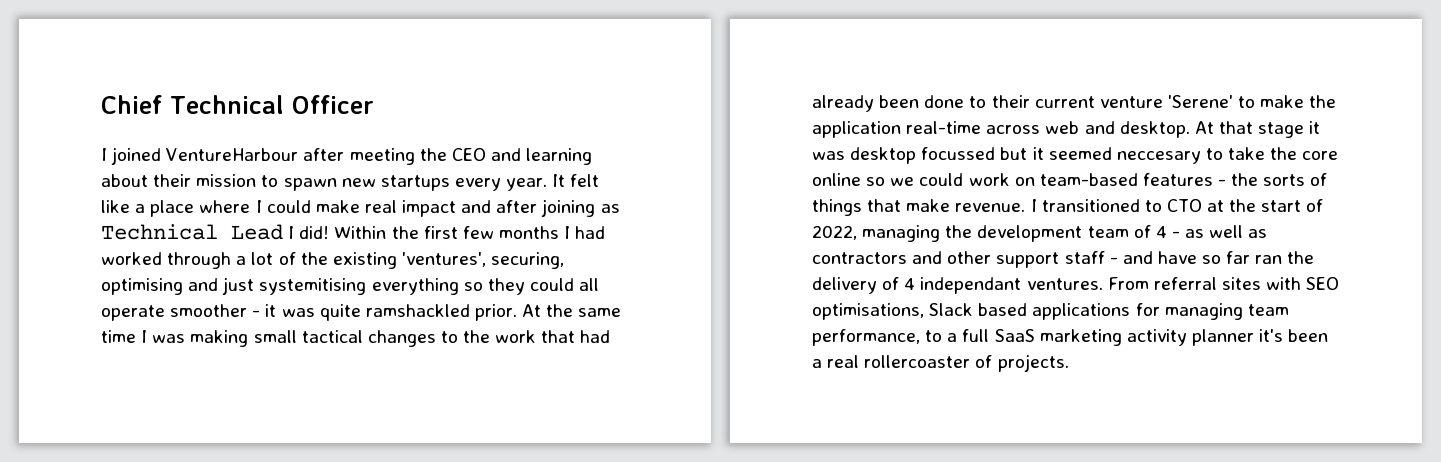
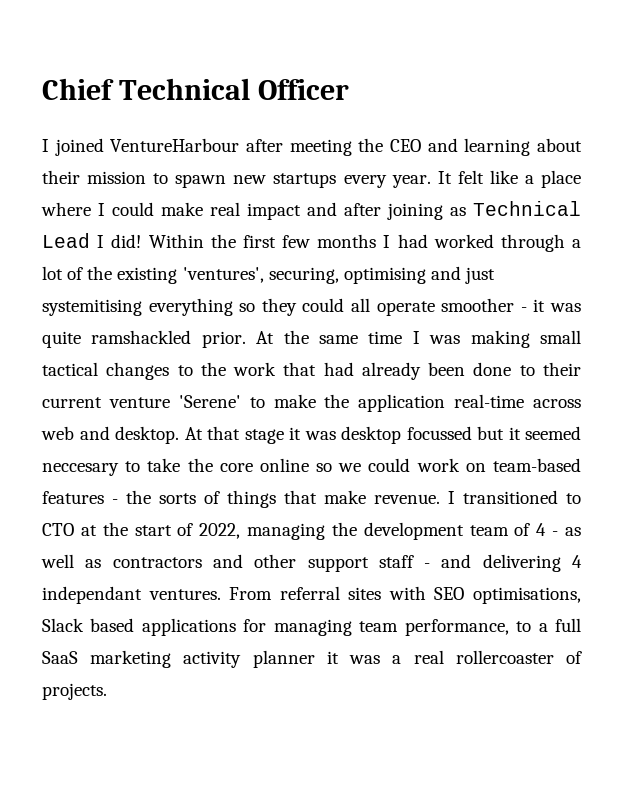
[1157,251,1315,264] [812,277,900,294] have so far ran the delivery of -> [482,554,561,572] delivering
[1259,329,1329,342] it's been -> [326,651,381,664] it was

